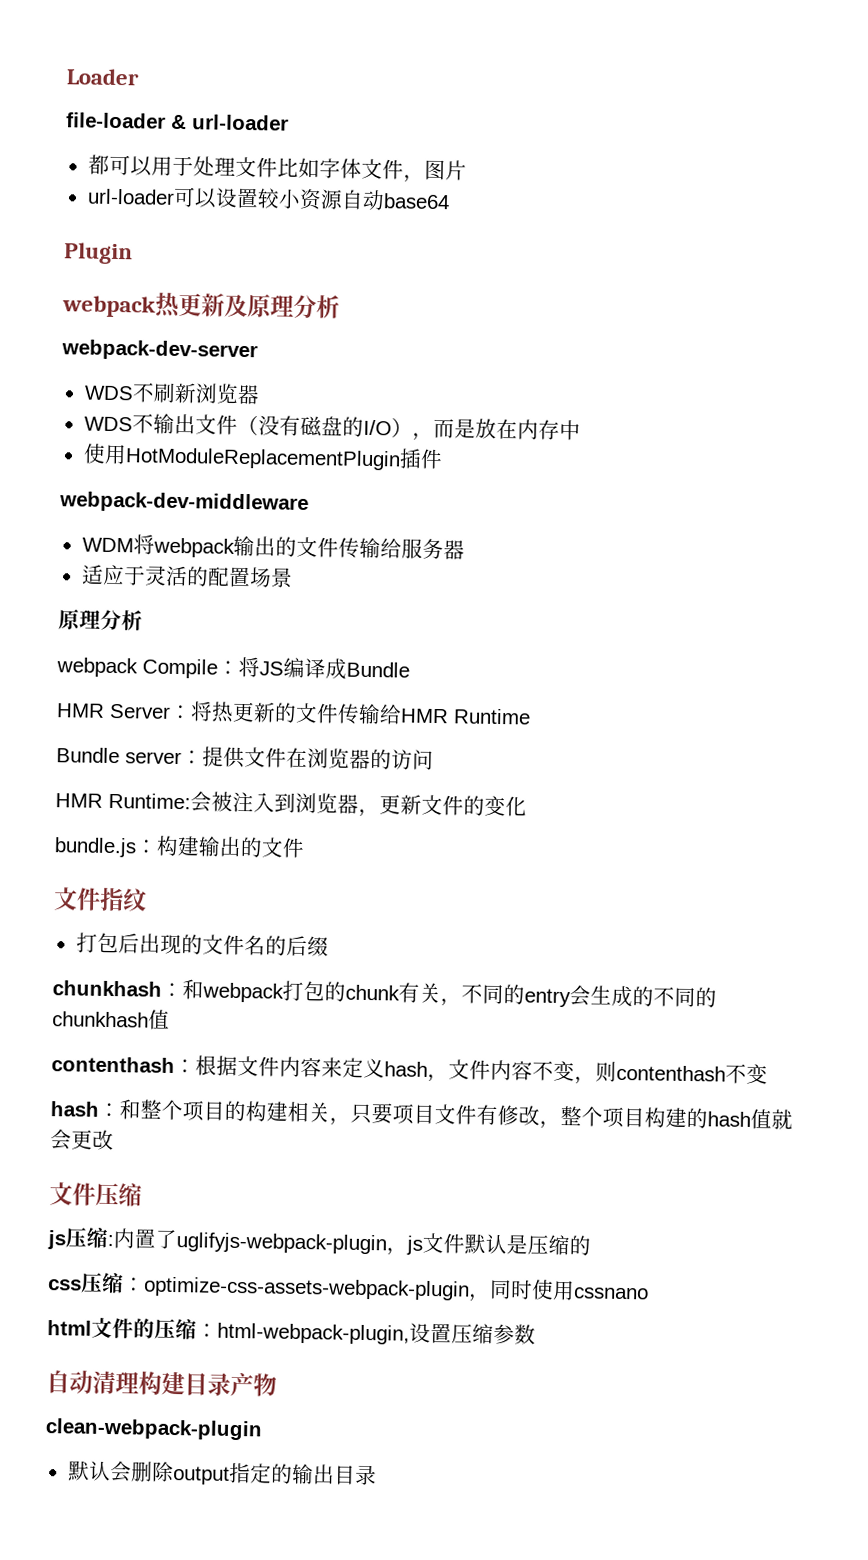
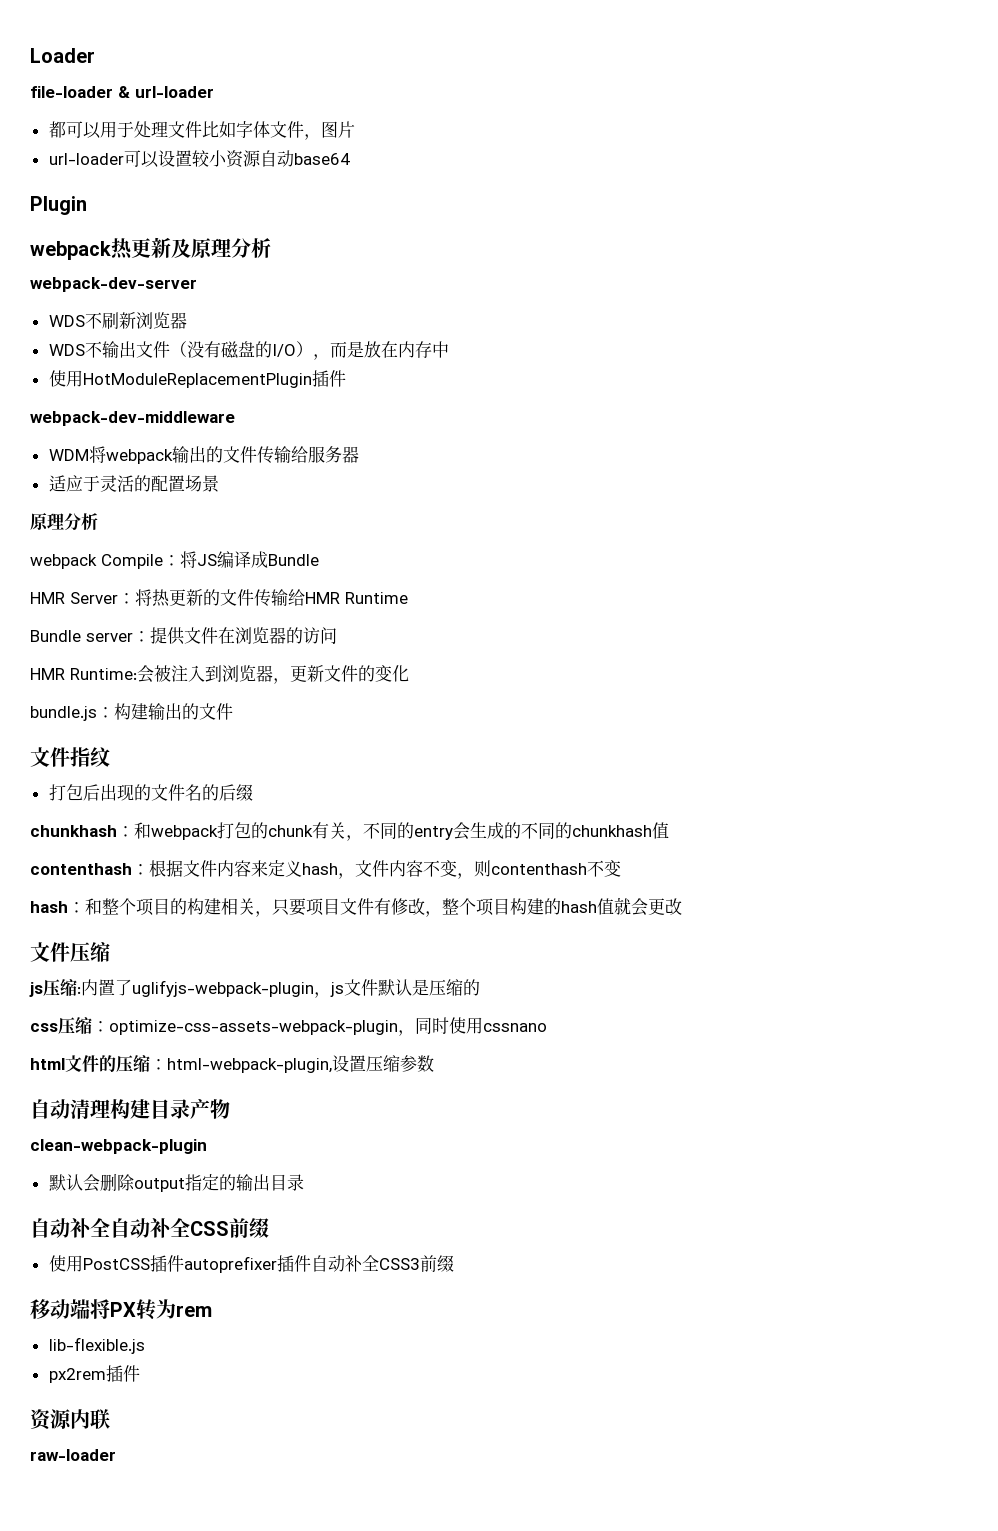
(377, 1475) none -> [30,1218,269,1238] [48,1255,454,1273] [30,1299,212,1320] [48,1337,145,1354] [48,1365,140,1383] [30,1409,110,1431] [30,1449,116,1461] // 自动补全自动补全CSS前缀 // 使用PostCSS插件autoprefixer插件自动补全CSS3前缀 // 移动端将PX转为rem // lib-flexible.js // px2rem插件 // 资源内联 // raw-loader

